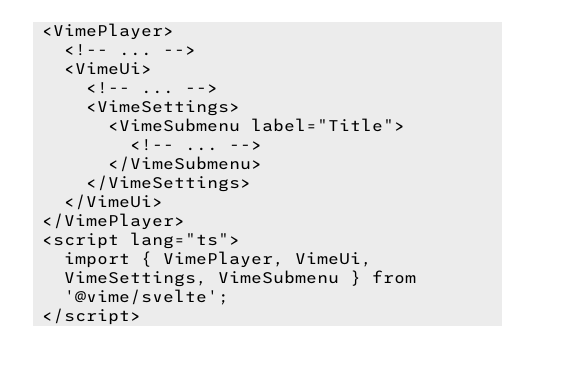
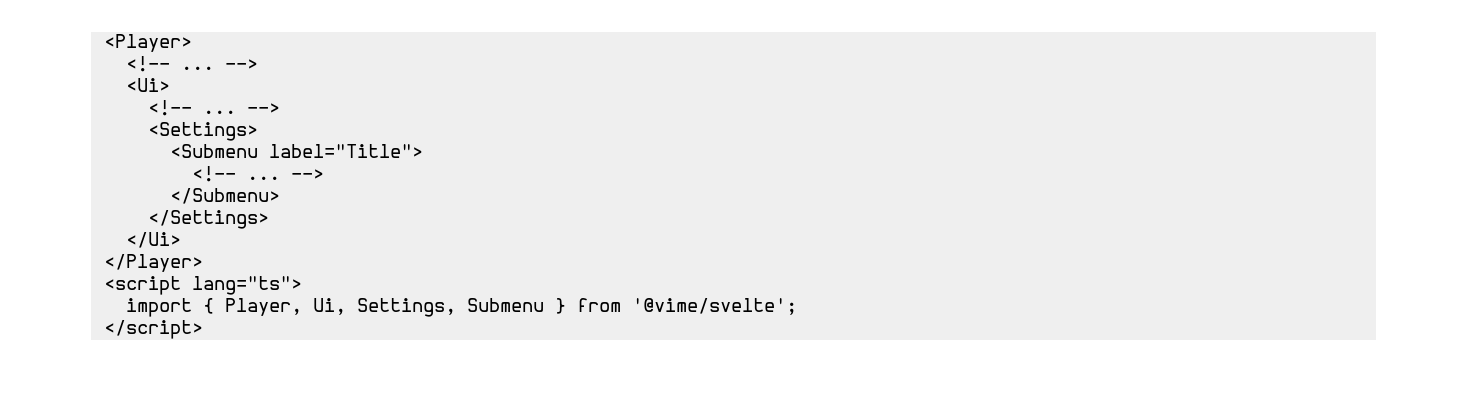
[42,23,174,40] [64,44,196,56] [64,62,152,75] [86,82,218,94] [86,100,240,116] [108,118,240,132] <VimePlayer> // <!-- ... --> // <VimeUi> // <!-- ... --> // <VimeSettings> // <VimeSubmenu -> [103,34,192,52] [125,56,258,72] [125,78,170,92] [147,100,280,116] [147,122,258,141] [169,144,258,158] <Player> // <!-- ... --> // <Ui> // <!-- ... --> // <Settings> // <Submenu
[108,156,262,172] [86,175,251,192] [64,194,163,210] [42,213,185,230] </VimeSubmenu> // </VimeSettings> // </VimeUi> // </VimePlayer> -> [169,188,280,204] [147,210,269,229] [125,232,181,248] [103,254,203,272] </Submenu> // </Settings> // </Ui> // </Player>
[163,251,372,268] [64,270,339,287] VimePlayer, VimeUi, VimeSettings, VimeSubmenu -> [224,298,544,317] Player, Ui, Settings, Submenu

